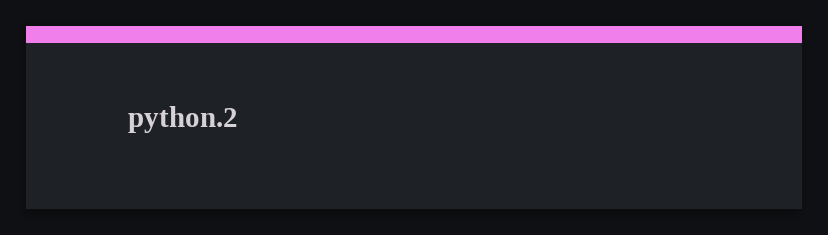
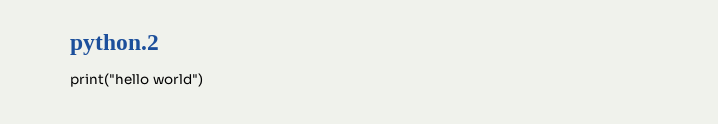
(238, 119) none -> [70,73,203,87] // print("hello world")

